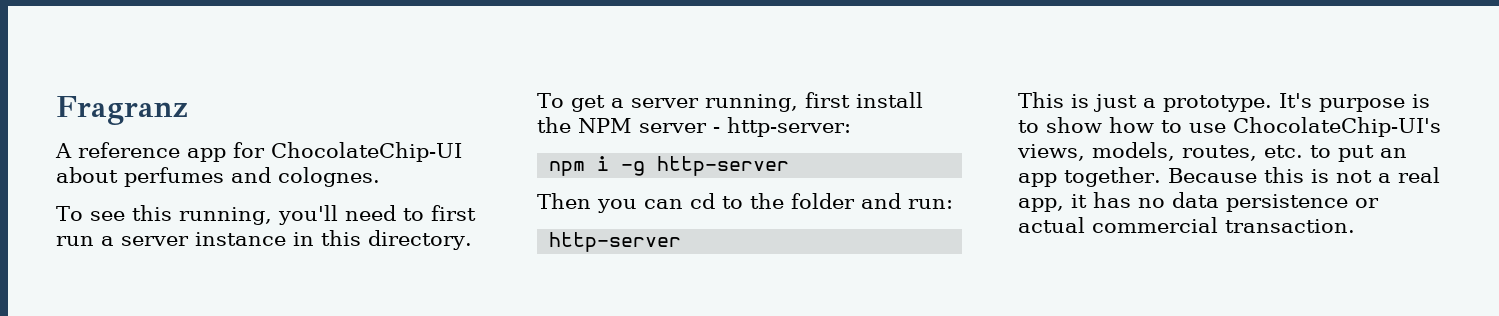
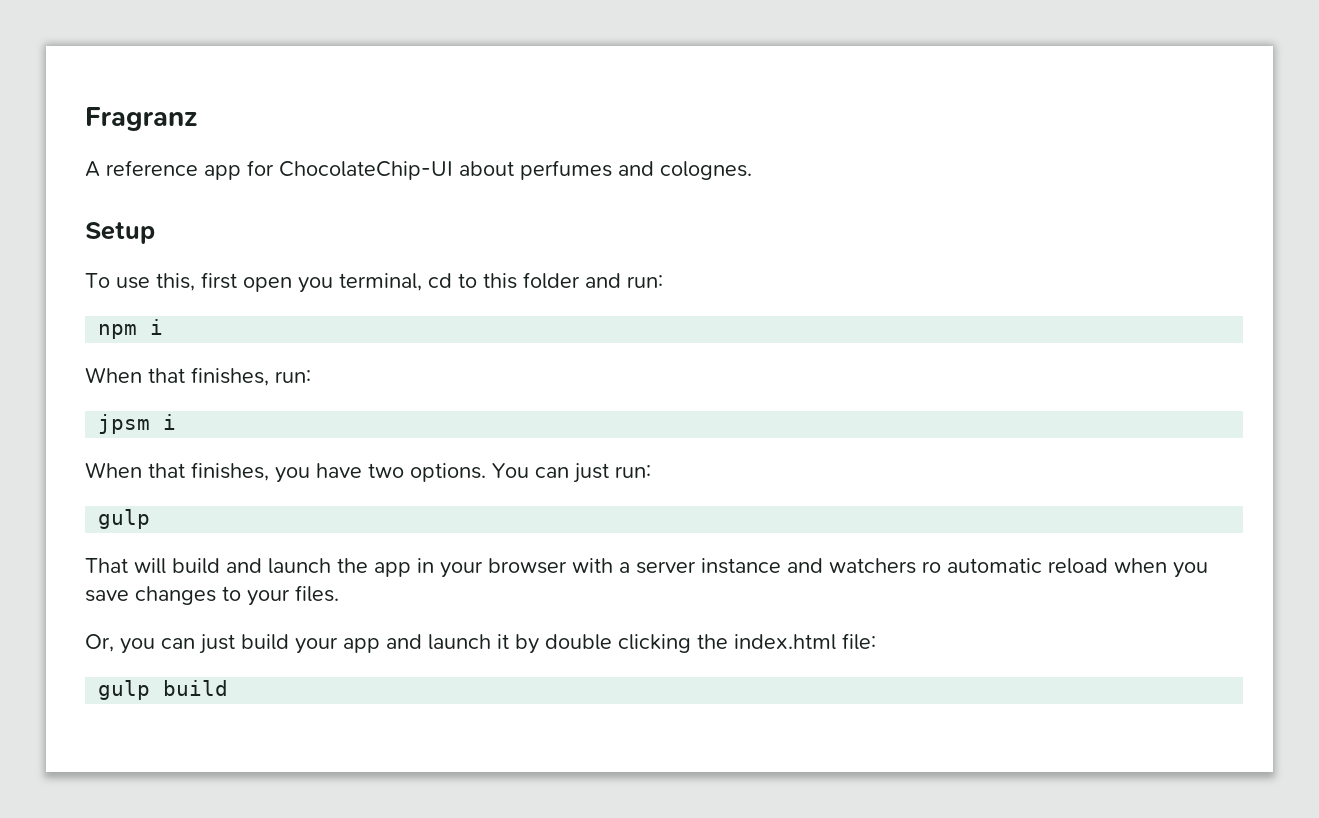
[56,205,476,225] [56,230,472,250] [537,92,923,112] [537,117,851,137] [549,156,790,176] [537,193,683,213] // To see this running, you'll need to first run a server instance in this directory. To get a server running, first install the NPM server - http-server: // npm i -g http-server // Then you can -> [85,222,155,244] [85,272,422,293] // Setup // To use this, first open you terminal,
[750,193,784,209] the -> [483,273,517,289] this
[549,232,682,252] [1018,92,1430,112] [1018,117,1441,137] [1017,142,1407,162] [1018,167,1440,187] [1018,192,1379,212] [1018,217,1355,233] http-server // This is just a prototype. It's purpose is to show how to use ChocolateChip-UI's views, models, routes, etc. to put an app together. Because this is not a real app, it has no data persistence or actual commercial transaction. -> [98,319,164,339] [85,367,311,386] [98,414,177,434] [85,462,651,483] [98,509,151,529] [85,558,1208,578] [85,585,339,606] [85,633,876,654] [98,680,229,700] npm i // When that finishes, run: // jpsm i // When that finishes, you have two options. You can just run: // gulp // That will build and launch the app in your browser with a server instance and watchers ro automatic reload when you save changes to your files. // Or, you can just build your app and launch it by double clicking the index.html file: // gulp build

